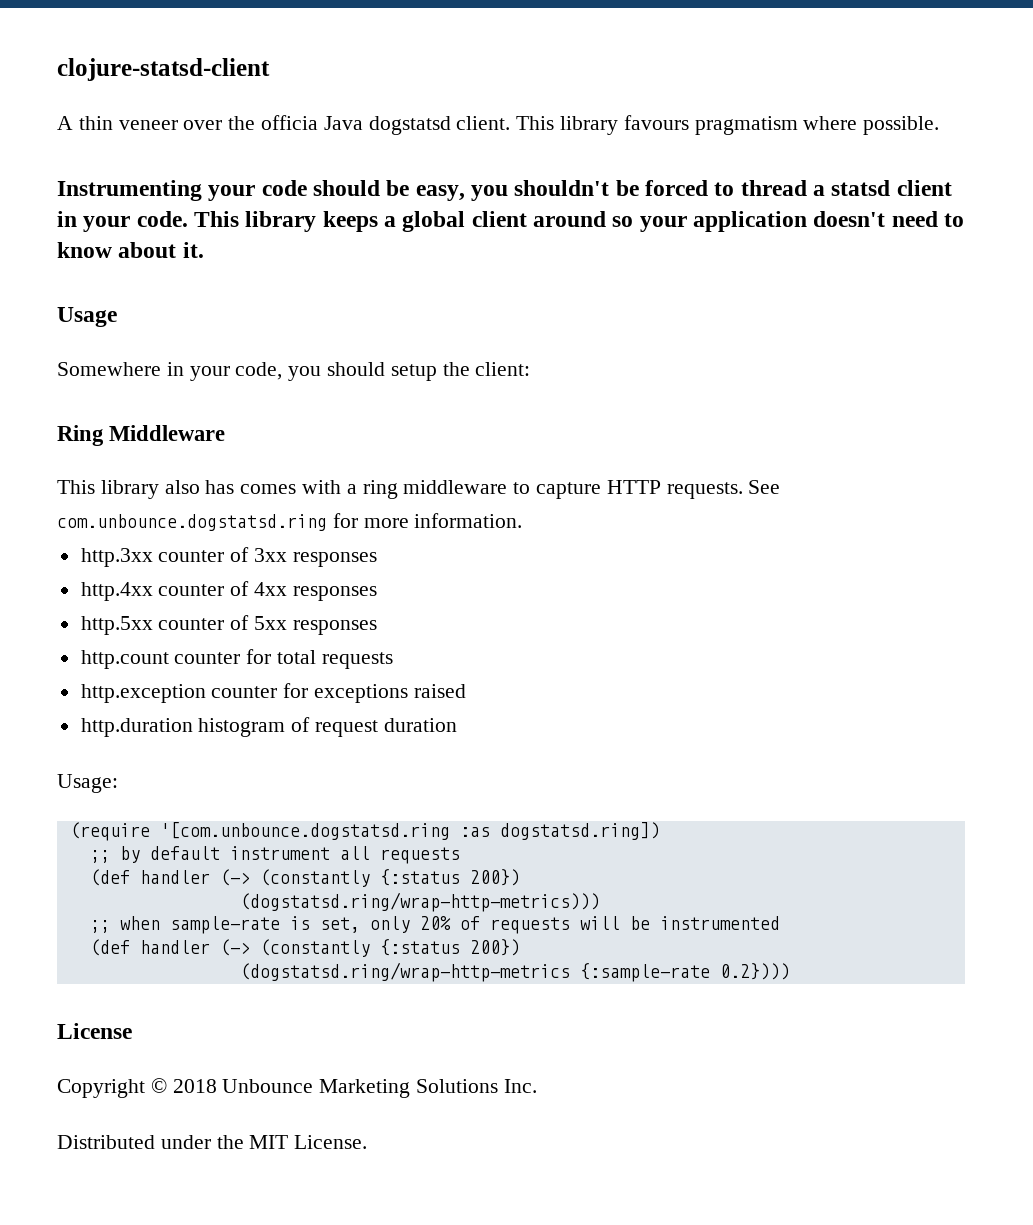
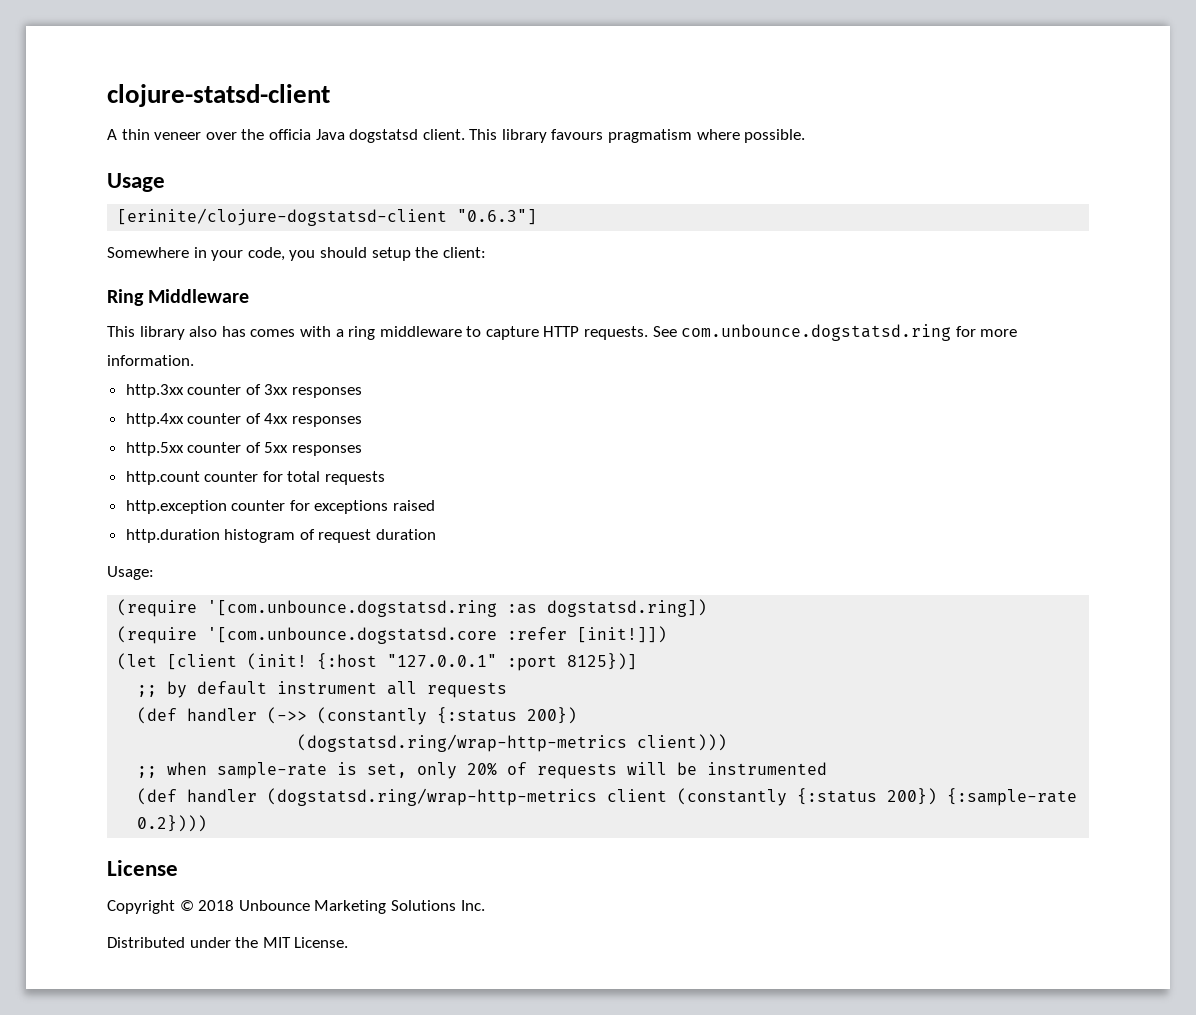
[57,180,952,201] [57,211,965,232] [57,242,204,258] [57,307,117,327] Instrumenting your code should be easy, you shouldn't be forced to thread a statsd client in your code. This library keeps a global client around so your application doesn't need to know about it. // Usage -> [107,173,165,192] [117,208,538,226] Usage // [erinite/clojure-dogstatsd-client "0.6.3"]
(660, 831) none -> [117,626,668,644] [117,653,638,671] // (require '[com.unbounce.dogstatsd.core :refer [init!]]) // (let [client (init! {:host "127.0.0.1" :port 8125})]
[219,869,520,887] [239,892,600,912] (-> (constantly {:status 200}) // (dogstatsd.ring/wrap-http-metrics))) -> [267,707,578,725] [297,734,728,752] (->> (constantly {:status 200}) // (dogstatsd.ring/wrap-http-metrics client)))
[219,939,520,957] [239,962,570,982] (-> (constantly {:status 200}) // (dogstatsd.ring/wrap-http-metrics -> [267,788,938,806] (dogstatsd.ring/wrap-http-metrics client (constantly {:status 200})

